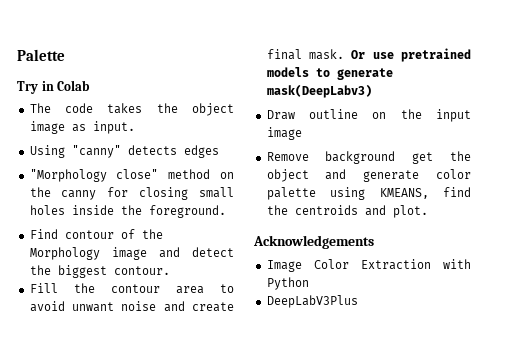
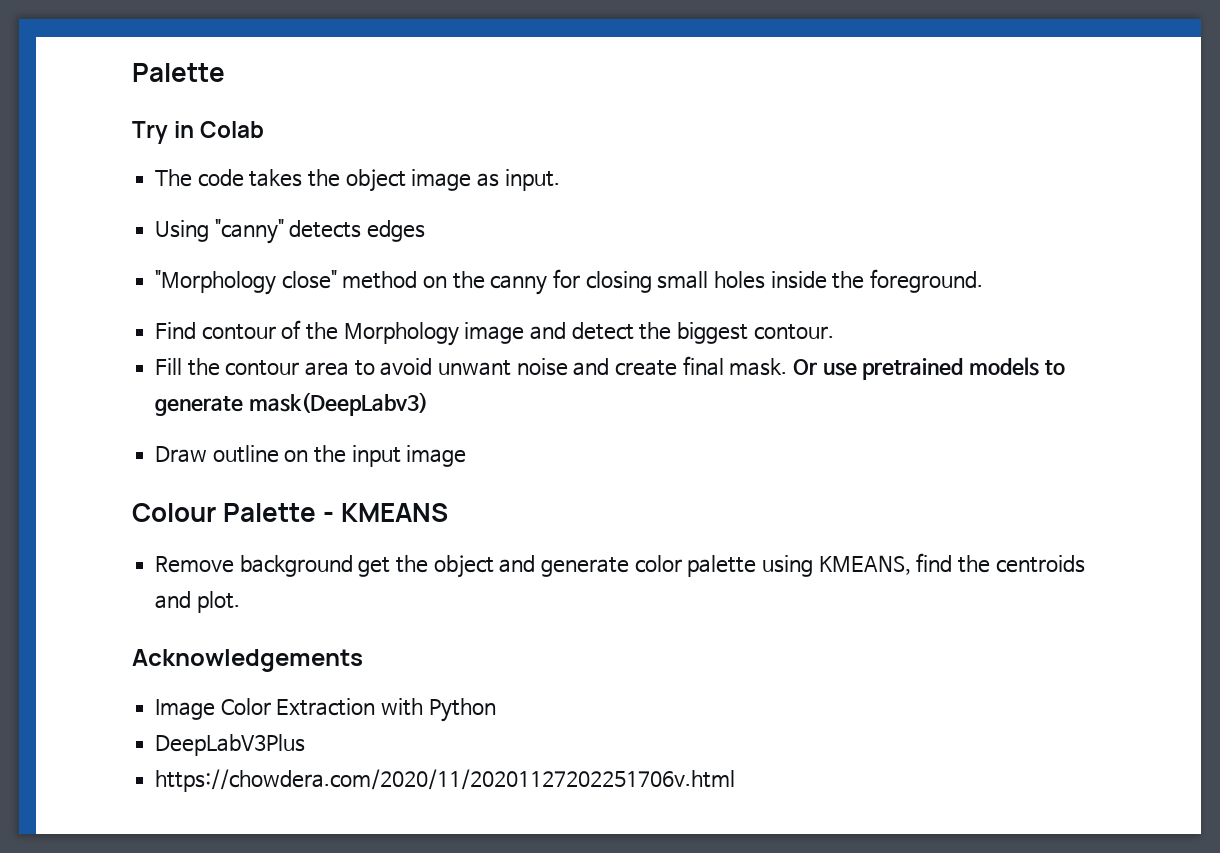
(302, 133) none -> [132,503,449,522] // Colour Palette - KMEANS
(358, 301) none -> [155,769,736,792] // https://chowdera.com/2020/11/20201127202251706v.html

